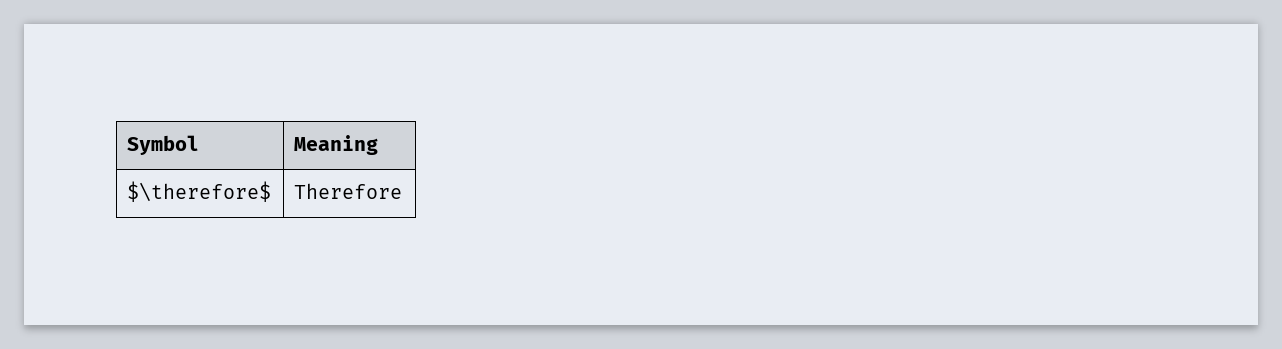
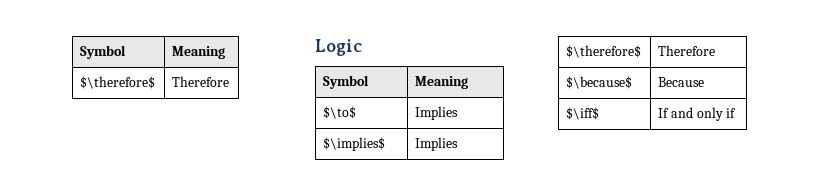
(403, 191) none -> [315,39,362,56] [323,75,370,89] [415,76,469,89] [323,106,357,119] [415,106,459,120] [323,137,386,151] [415,137,459,151] [566,45,642,58] [658,45,716,56] [566,76,633,89] [658,77,705,87] [566,107,600,120] [658,107,737,121] // Logic // Symbol | Meaning // $\to$ | Implies // $\implies$ | Implies // $\therefore$ | Therefore // $\because$ | Because // $\iff$ | If and only if

